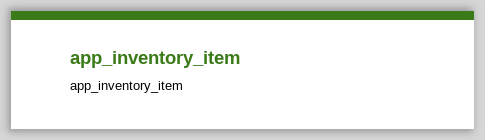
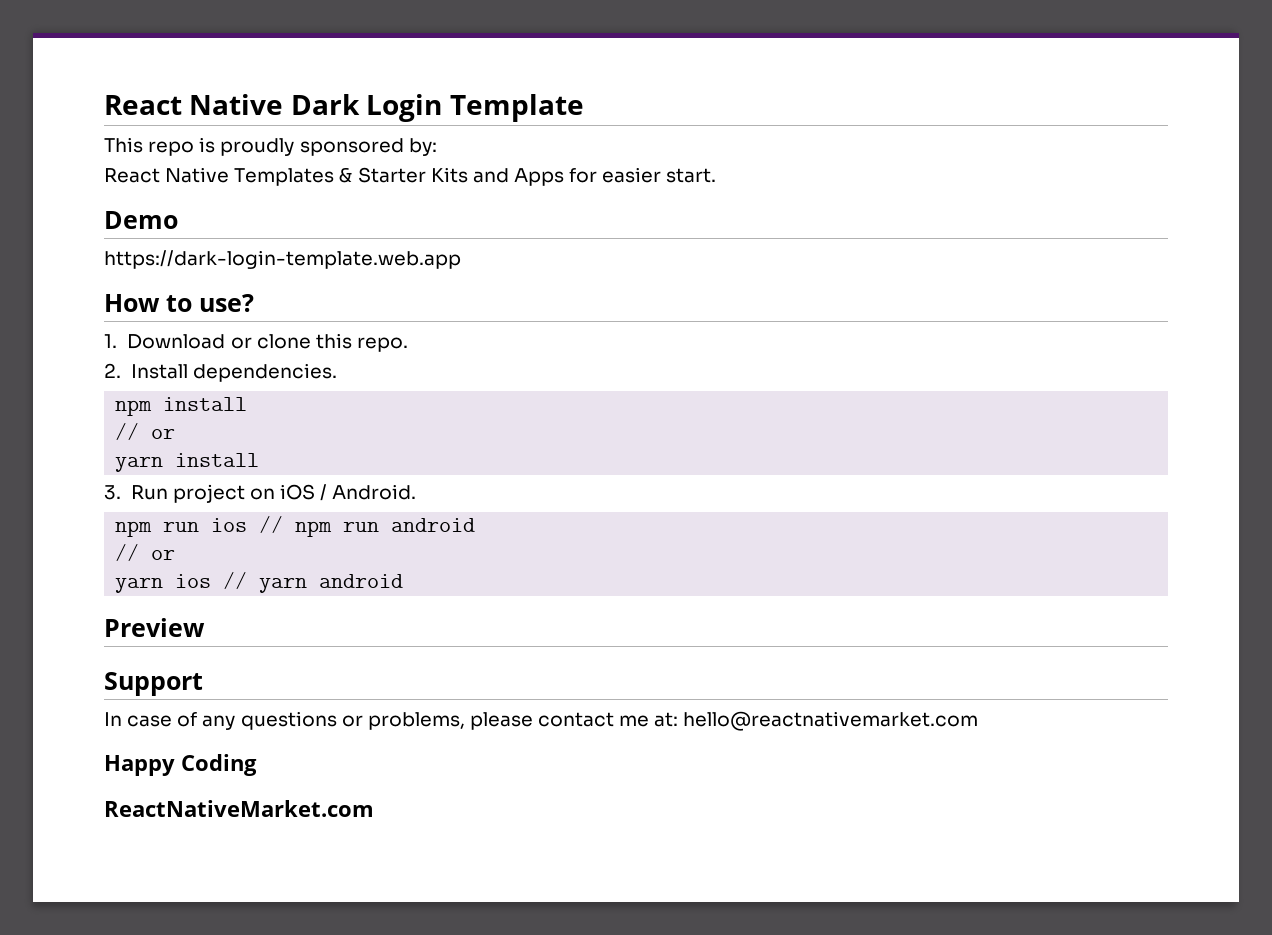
[70,51,240,68] [70,81,183,93] app_inventory_item // app_inventory_item -> [104,94,584,122] [104,137,437,156] [104,167,717,186] [104,211,178,229] [104,250,461,269] [104,294,254,312] [104,333,408,352] [104,363,337,382] [115,397,248,416] [115,423,176,440] [115,453,260,472] [104,484,417,503] [115,516,476,537] [115,544,176,561] [115,572,404,593] [104,618,205,637] [104,672,203,696] [104,711,979,731] [104,754,257,776] [104,800,374,817] React Native Dark Login Template // This repo is proudly sponsored by: // React Native Templates & Starter Kits and Apps for easier start. // Demo // https://dark-login-template.web.app // How to use? // 1. Download or clone this repo. // 2. Install dependencies. // npm install // // or // yarn install // 3. Run project on iOS / Android. // npm run ios // npm run android // // or // yarn ios // yarn android // Preview // Support // In case of any questions or problems, please contact me at: hello@reactnativemarket.com // Happy Coding // ReactNativeMarket.com

